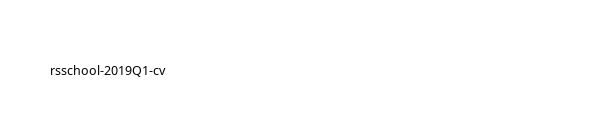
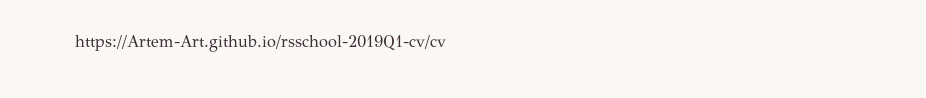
[50,65,166,77] rsschool-2019Q1-cv -> [75,35,446,52] https://Artem-Art.github.io/rsschool-2019Q1-cv/cv

